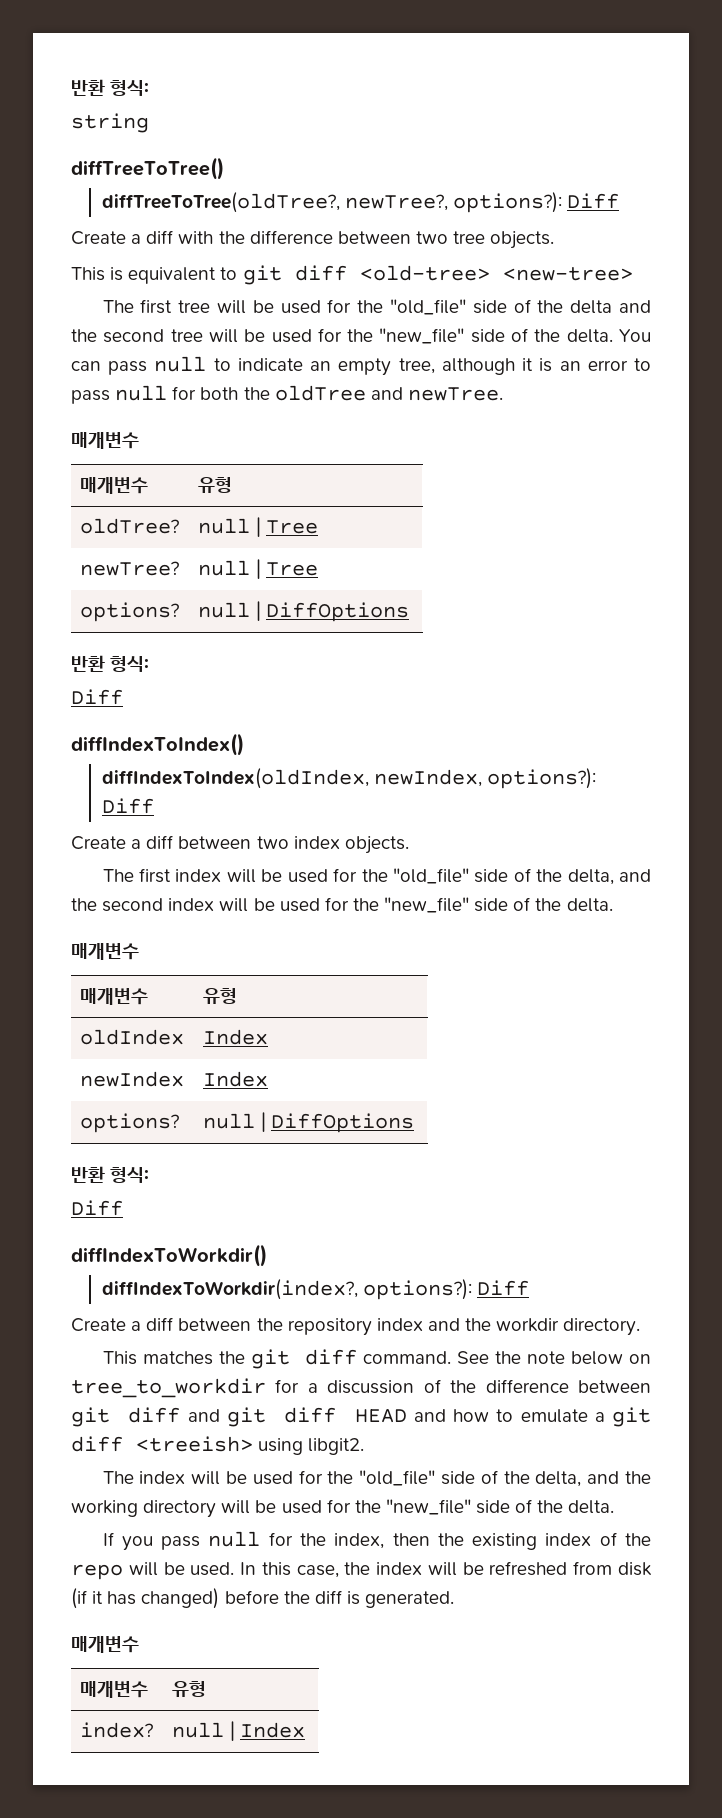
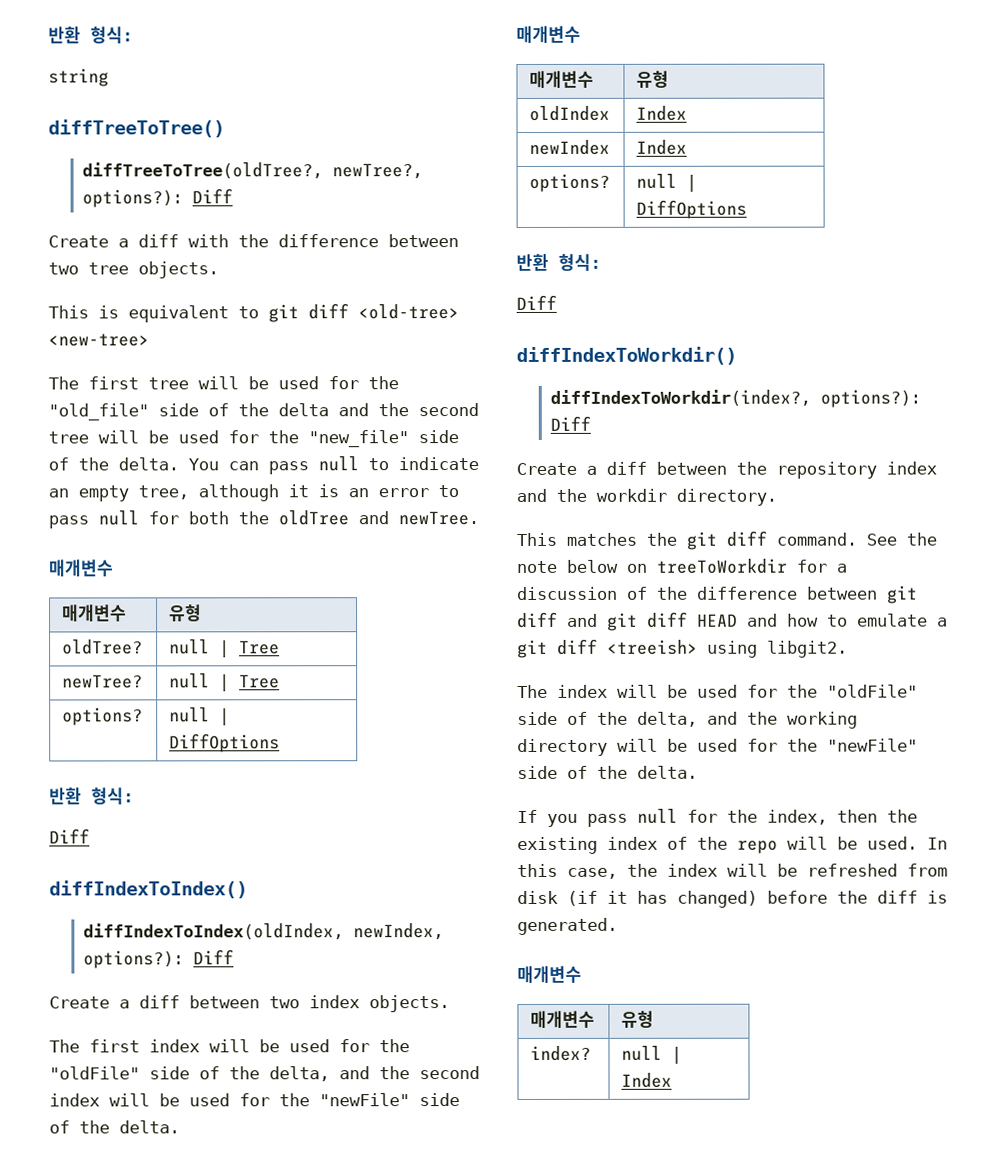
[392,868,469,884] "old_file" -> [49,1066,140,1080] "oldFile"
[384,897,470,913] "new_file" -> [319,1093,410,1107] "newFile"
[71,1378,266,1398] tree_to_workdir -> [656,558,787,574] treeToWorkdir
[359,1470,436,1486] "old_file" -> [827,684,918,698] "oldFile"
[385,1499,471,1515] "new_file" -> [827,738,918,752] "newFile"

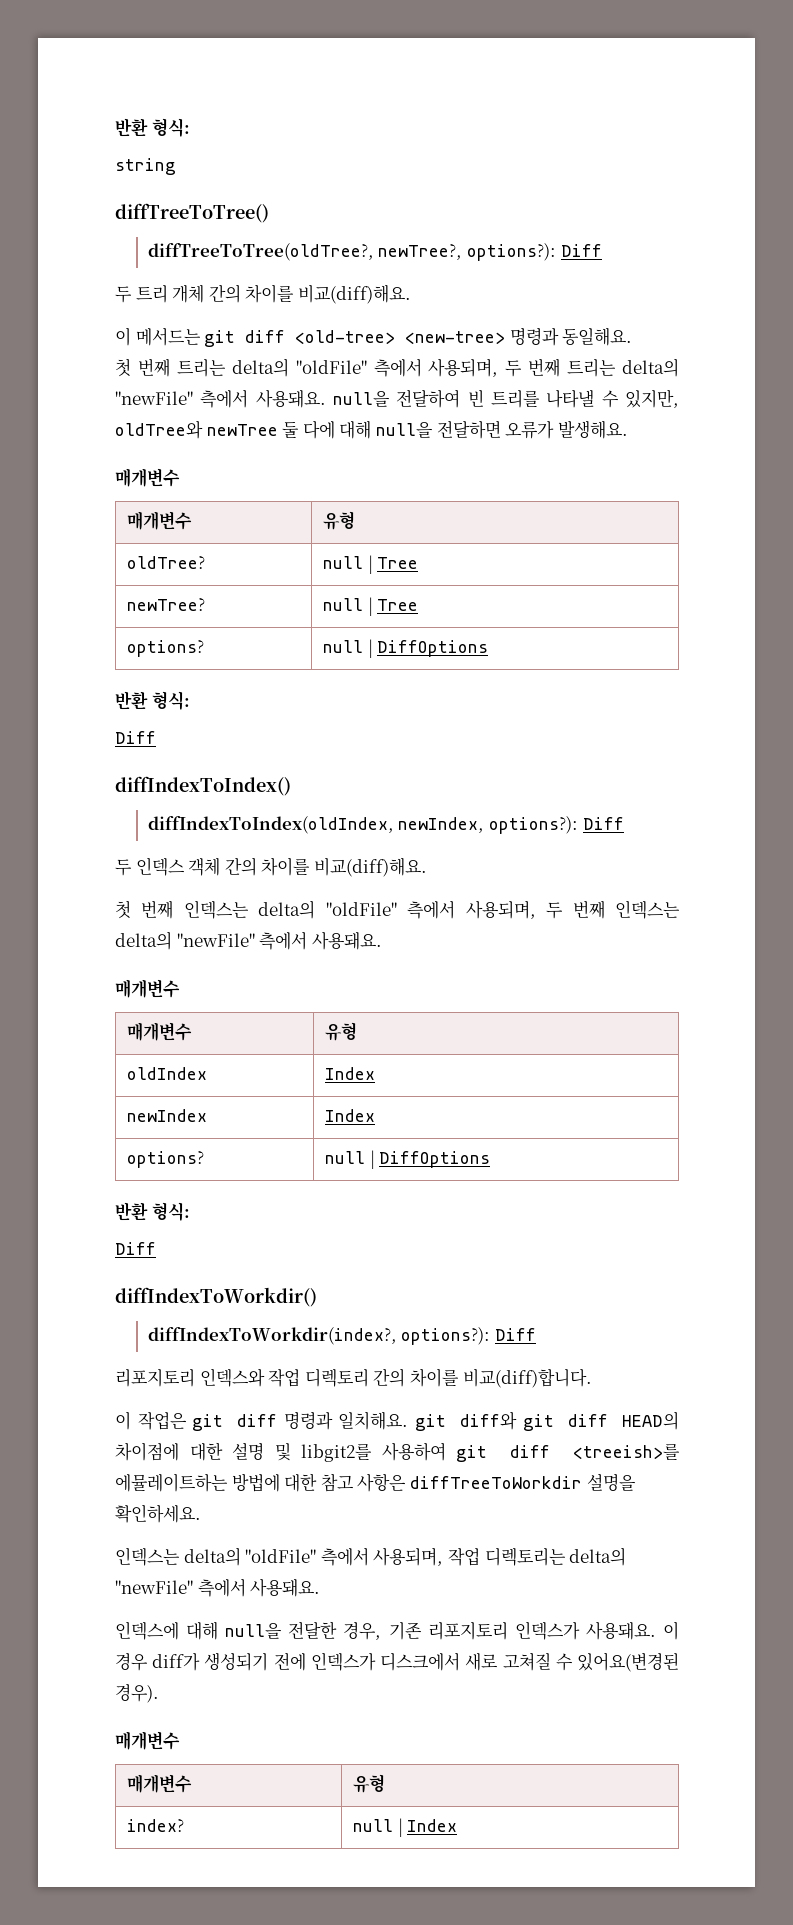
[48,234,459,248] [48,261,219,279] [48,303,459,323] [48,333,149,347] [48,376,399,390] [48,403,479,421] [48,430,459,448] [48,456,479,475] [48,484,459,502] [48,510,479,529] Create a diff with the difference between two tree objects. // This is equivalent to git diff <old-tree> <new-tree> // The first tree will be used for the "old_file" side of the delta and the second tree will be used for the "new_file" side of the delta. You can pass null to indicate an empty tree, although it is an error to pass null for both the oldTree and newTree. -> [115,284,411,304] [115,327,633,347] [115,358,679,377] [115,389,679,408] [115,420,628,439] 두 트리 개체 간의 차이를 비교(diff)해요. // 이 메서드는 git diff <old-tree> <new-tree> 명령과 동일해요. // 첫 번째 트리는 delta의 "oldFile" 측에서 사용되며, 두 번째 트리는 delta의 "newFile" 측에서 사용돼요. null을 전달하여 빈 트리를 나타낼 수 있지만, oldTree와 newTree 둘 다에 대해 null을 전달하면 오류가 발생해요.
[49,995,450,1013] [49,1039,410,1053] [49,1066,480,1082] [49,1093,460,1107] [49,1120,180,1134] Create a diff between two index objects. // The first index will be used for the "oldFile" side of the delta, and the second index will be used for the "newFile" side of the delta. -> [115,857,427,877] [115,900,680,919] [115,931,382,950] 두 인덱스 객체 간의 차이를 비교(diff)해요. // 첫 번째 인덱스는 delta의 "oldFile" 측에서 사용되며, 두 번째 인덱스는 delta의 "newFile" 측에서 사용돼요.
[516,461,937,479] [516,488,777,506] [516,530,937,550] [516,558,847,574] [516,585,918,604] [517,611,948,631] [517,638,848,658] [517,684,918,698] [517,711,858,729] [517,738,918,756] [517,765,698,779] [517,808,918,827] [517,836,948,854] [517,863,948,879] [517,890,948,908] [517,917,618,935] Create a diff between the repository index and the workdir directory. // This matches the git diff command. See the note below on treeToWorkdir for a discussion of the difference between git diff and git diff HEAD and how to emulate a git diff <treeish> using libgit2. // The index will be used for the "oldFile" side of the delta, and the working directory will be used for the "newFile" side of the delta. // If you pass null for the index, then the existing index of the repo will be used. In this case, the index will be refreshed from disk (if it has changed) before the diff is generated. -> [115,1368,592,1388] [115,1411,679,1431] [115,1442,680,1462] [115,1473,636,1492] [115,1504,201,1523] [115,1547,627,1566] [115,1578,321,1597] [115,1621,679,1640] [115,1652,679,1672] [115,1684,159,1703] 리포지토리 인덱스와 작업 디렉토리 간의 차이를 비교(diff)합니다. // 이 작업은 git diff 명령과 일치해요. git diff와 git diff HEAD의 차이점에 대한 설명 및 libgit2를 사용하여 git diff <treeish>를 에뮬레이트하는 방법에 대한 참고 사항은 diffTreeToWorkdir 설명을 확인하세요. // 인덱스는 delta의 "oldFile" 측에서 사용되며, 작업 디렉토리는 delta의 "newFile" 측에서 사용돼요. // 인덱스에 대해 null을 전달한 경우, 기존 리포지토리 인덱스가 사용돼요. 이 경우 diff가 생성되기 전에 인덱스가 디스크에서 새로 고쳐질 수 있어요(변경된 경우).

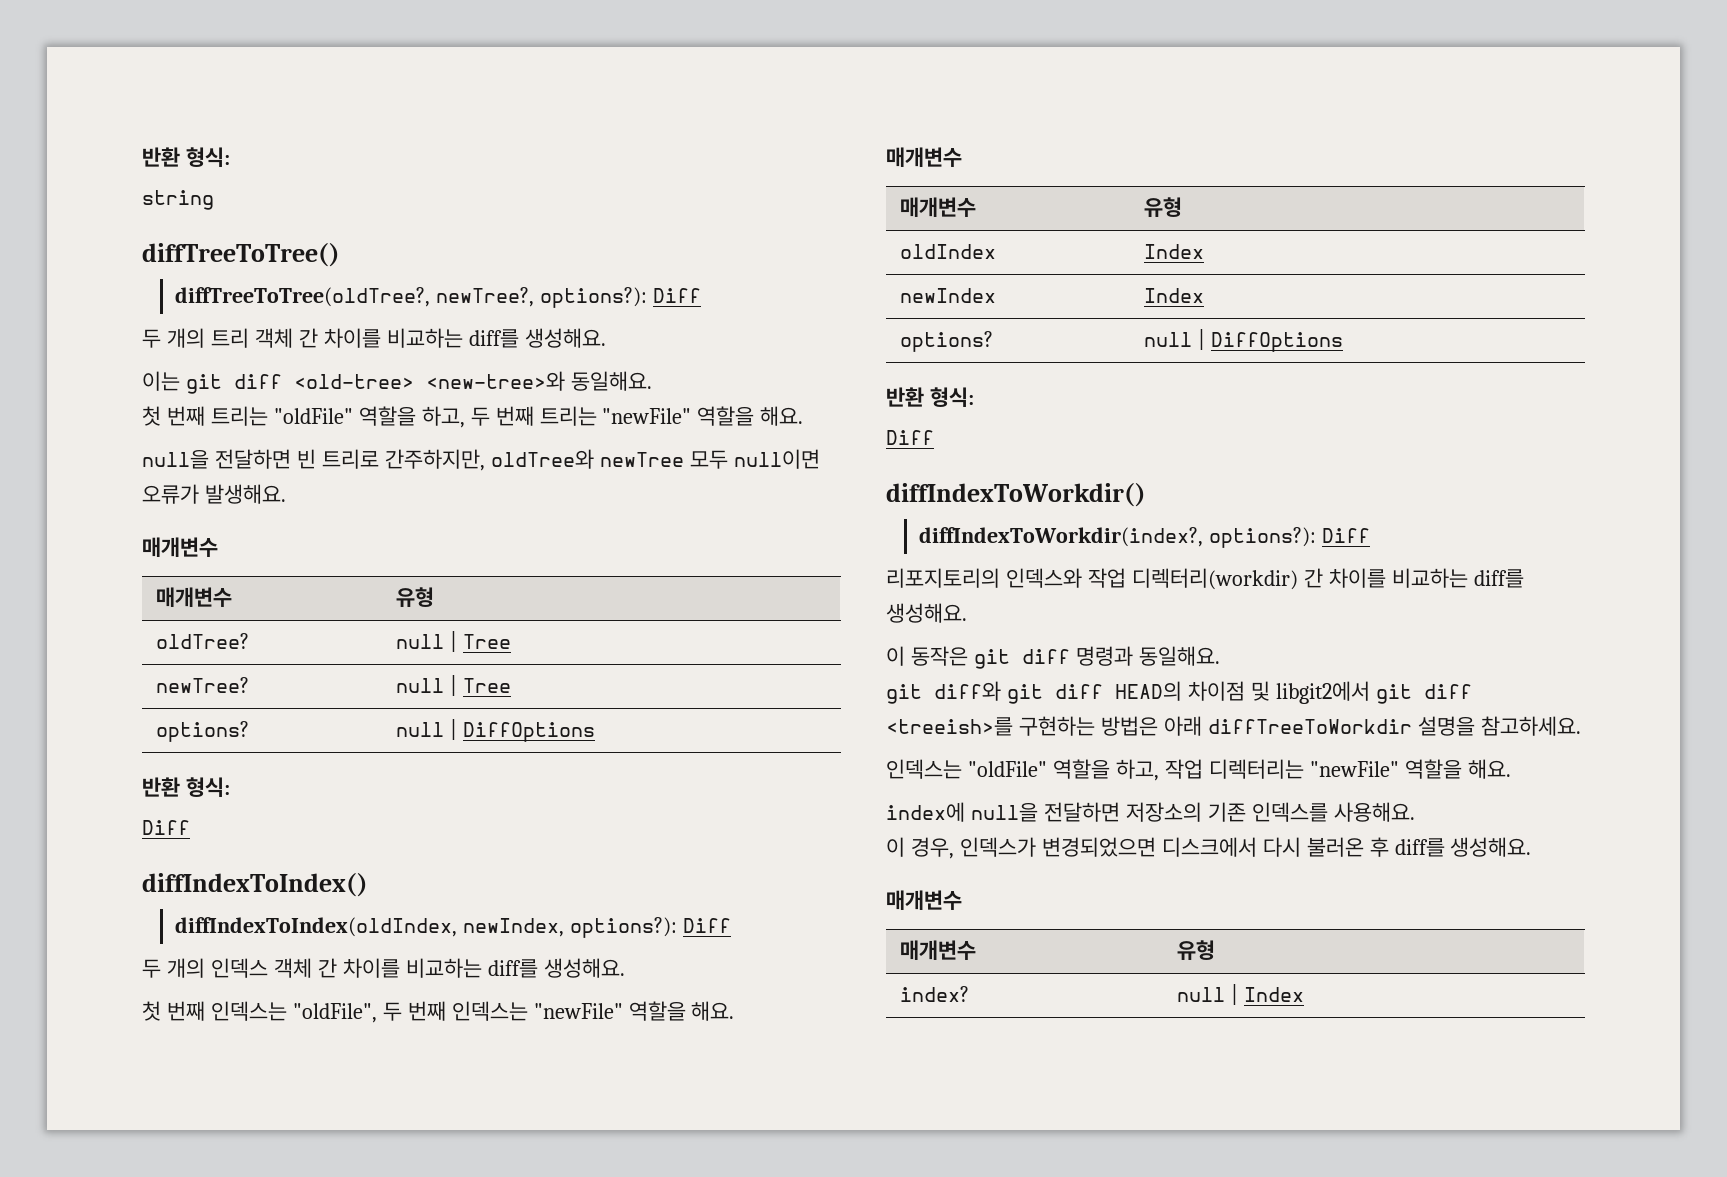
[135,284,411,304] [115,327,201,346] 트리 개체 간의 차이를 비교(diff)해요. // 이 메서드는 -> [166,328,606,348] [142,371,180,391] 개의 트리 객체 간 차이를 비교하는 diff를 생성해요. // 이는
[405,327,559,346] <new-tree> 명령과 -> [425,371,565,391] <new-tree>와
[231,358,679,377] [115,389,679,408] [115,420,501,439] delta의 "oldFile" 측에서 사용되며, 두 번째 트리는 delta의 "newFile" 측에서 사용돼요. null을 전달하여 빈 트리를 나타낼 수 있지만, oldTree와 newTree 둘 다에 대해 null을 전달하면 -> [273,406,804,428] [142,449,820,471] "oldFile" 역할을 하고, 두 번째 트리는 "newFile" 역할을 해요. // null을 전달하면 빈 트리로 간주하지만, oldTree와 newTree 모두 null이면
(132, 867) none -> [166,958,205,978] 개의
[224,857,427,877] [115,900,680,919] [115,931,382,950] 간의 차이를 비교(diff)해요. // 첫 번째 인덱스는 delta의 "oldFile" 측에서 사용되며, 두 번째 인덱스는 delta의 "newFile" 측에서 사용돼요. -> [317,958,625,978] [142,1001,735,1023] 간 차이를 비교하는 diff를 생성해요. // 첫 번째 인덱스는 "oldFile", 두 번째 인덱스는 "newFile" 역할을 해요.
[115,1369,195,1387] 리포지토리 -> [886,568,1000,588] 리포지토리의
[304,1368,592,1388] [115,1411,187,1430] 디렉토리 간의 차이를 비교(diff)합니다. // 이 작업은 -> [1131,568,1524,590] [886,603,967,623] [886,646,968,666] 디렉터리(workdir) 간 차이를 비교하는 diff를 생성해요. // 이 동작은
[338,1411,409,1430] 일치해요. -> [1138,646,1220,666] 동일해요. //
[115,1442,680,1462] [115,1473,407,1492] 차이점에 대한 설명 및 libgit2를 사용하여 git diff <treeish>를 에뮬레이트하는 방법에 대한 참고 사항은 -> [1187,681,1472,704] [886,716,1202,736] 차이점 및 libgit2에서 git diff <treeish>를 구현하는 방법은 아래
[115,1504,201,1523] [115,1547,627,1566] [115,1578,321,1597] [115,1621,679,1640] [115,1652,679,1672] [115,1684,159,1703] 확인하세요. // 인덱스는 delta의 "oldFile" 측에서 사용되며, 작업 디렉토리는 delta의 "newFile" 측에서 사용돼요. // 인덱스에 대해 null을 전달한 경우, 기존 리포지토리 인덱스가 사용돼요. 이 경우 diff가 생성되기 전에 인덱스가 디스크에서 새로 고쳐질 수 있어요(변경된 경우). -> [1480,716,1581,736] [886,759,1511,781] [886,802,1415,822] [886,837,1532,859] 참고하세요. // 인덱스는 "oldFile" 역할을 하고, 작업 디렉터리는 "newFile" 역할을 해요. // index에 null을 전달하면 저장소의 기존 인덱스를 사용해요. // 이 경우, 인덱스가 변경되었으면 디스크에서 다시 불러온 후 diff를 생성해요.

